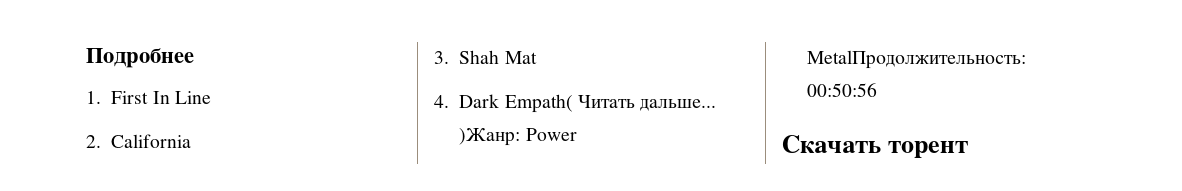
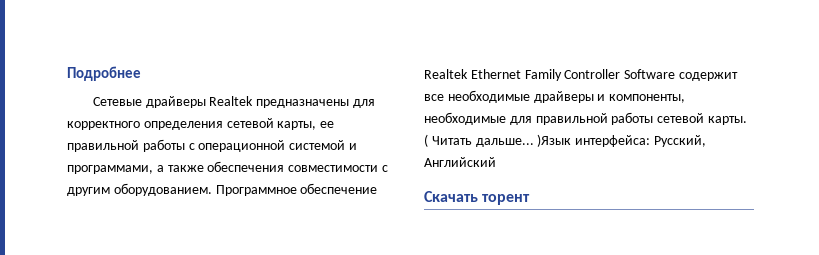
[86,91,211,104] [86,134,192,148] [434,50,537,64] [434,94,717,113] [459,128,577,146] [807,50,1027,69] [807,83,878,97] 1. First In Line // 2. California // 3. Shah Mat // 4. Dark Empath( Читать дальше... )Жанр: Power MetalПродолжительность: 00:50:56 -> [92,96,375,108] [67,118,335,130] [67,139,357,152] [67,161,388,174] [67,183,378,196] [424,69,738,81] [424,90,686,103] [424,112,747,125] [424,134,706,147] [424,157,496,167] Сетевые драйверы Realtek предназначены для корректного определения сетевой карты, ее правильной работы с операционной системой и программами, а также обеспечения совместимости с другим оборудованием. Программное обеспечение Realtek Ethernet Family Controller Software содержит все необходимые драйверы и компоненты, необходимые для правильной работы сетевой карты. ( Читать дальше... )Язык интерфейса: Русский, Английский

